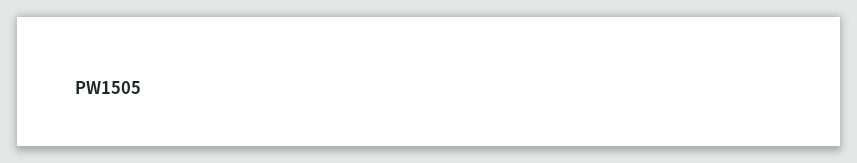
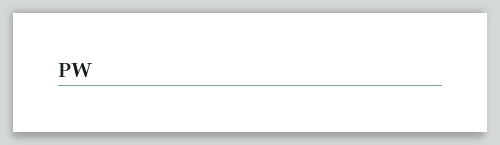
[75,81,141,94] PW1505 -> [58,63,92,77] PW

